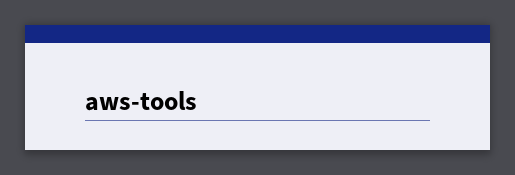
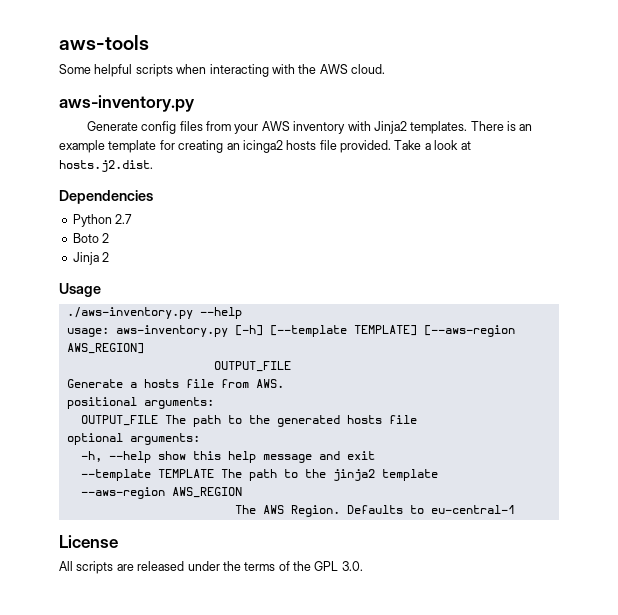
(197, 101) none -> [59,64,385,77] [59,95,195,112] [86,121,533,134] [59,140,471,153] [59,160,153,172] [59,190,153,204] [72,214,133,227] [72,233,110,243] [72,252,110,265] [59,283,101,297] [66,307,242,319] [66,325,515,337] [66,343,144,354] [213,361,291,372] [66,379,284,388] [66,397,214,409] [80,415,417,427] [66,433,200,445] [80,451,375,463] [80,469,438,481] [80,487,242,499] [234,505,515,517] [59,535,118,548] [59,561,363,574] // Some helpful scripts when interacting with the AWS cloud. // aws-inventory.py // Generate config files from your AWS inventory with Jinja2 templates. There is an example template for creating an icinga2 hosts file provided. Take a look at hosts.j2.dist. // Dependencies // Python 2.7 // Boto 2 // Jinja 2 // Usage // ./aws-inventory.py --help // usage: aws-inventory.py [-h] [--template TEMPLATE] [--aws-region AWS_REGION] // OUTPUT_FILE // Generate a hosts file from AWS. // positional arguments: // OUTPUT_FILE The path to the generated hosts file // optional arguments: // -h, --help show this help message and exit // --template TEMPLATE The path to the jinja2 template // --aws-region AWS_REGION // The AWS Region. Defaults to eu-central-1 // License // All scripts are released under the terms of the GPL 3.0.

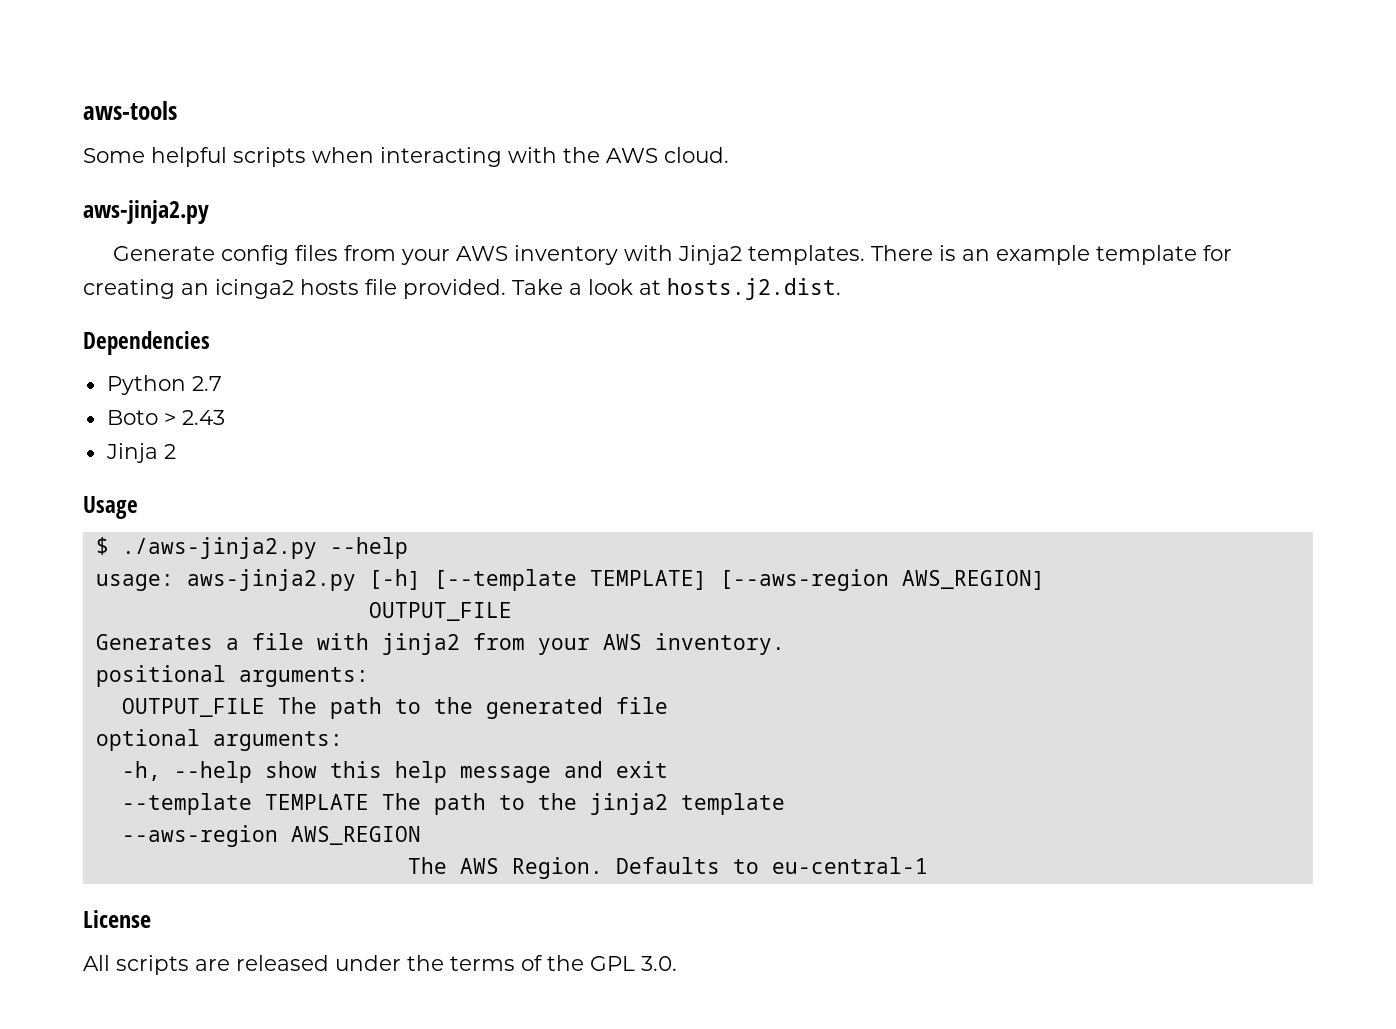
[59,95,195,112] aws-inventory.py -> [83,200,209,224] aws-jinja2.py
[102,233,110,243] 2 -> [163,410,225,425] > 2.43
[66,307,193,319] ./aws-inventory.py -> [95,537,317,559] $ ./aws-jinja2.py
[115,325,228,337] aws-inventory.py -> [186,569,356,591] aws-jinja2.py
[66,379,284,388] Generate a hosts file from AWS. -> [95,633,785,655] Generates a file with jinja2 from your AWS inventory.
[346,415,382,424] hosts -> (603, 708) none

